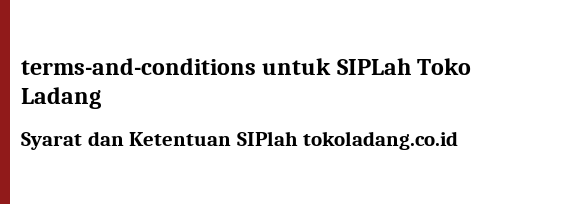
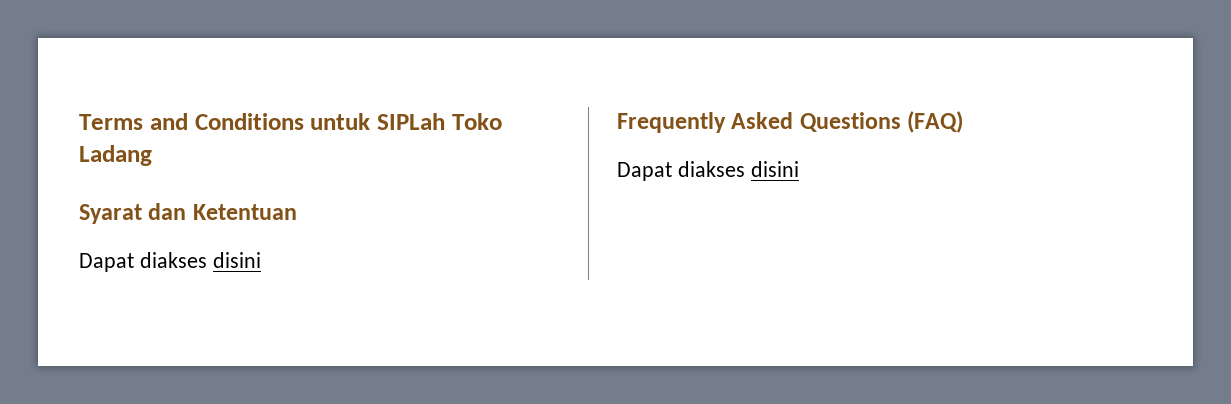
[21,58,256,75] terms-and-conditions -> [79,113,304,130] Terms and Conditions
[236,131,459,150] SIPlah tokoladang.co.id -> [79,252,261,272] [617,111,964,133] [617,161,799,181] // Dapat diakses disini // Frequently Asked Questions (FAQ) // Dapat diakses disini

